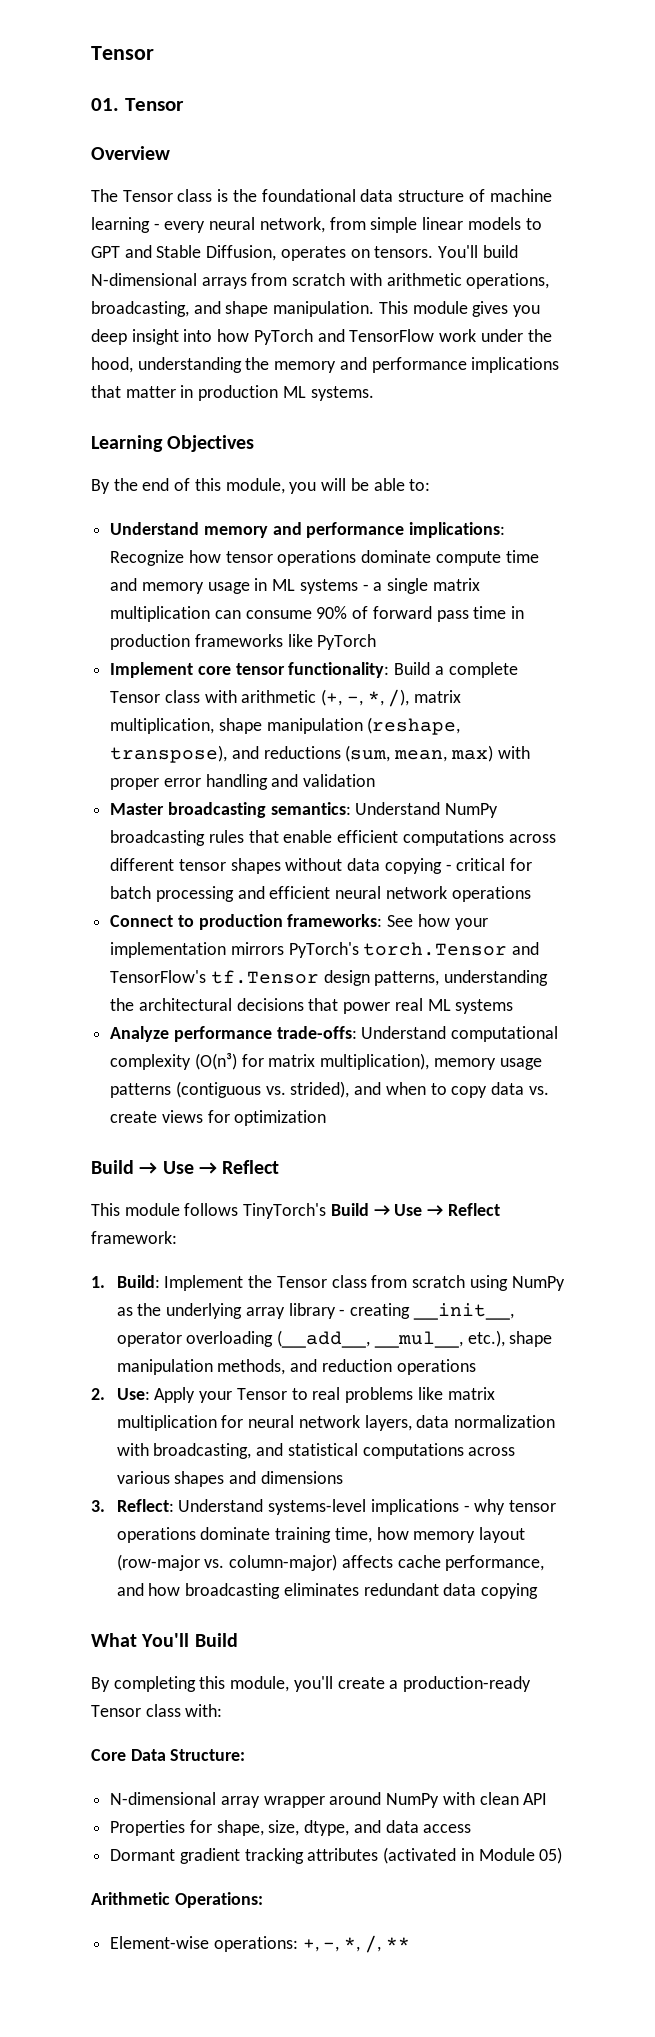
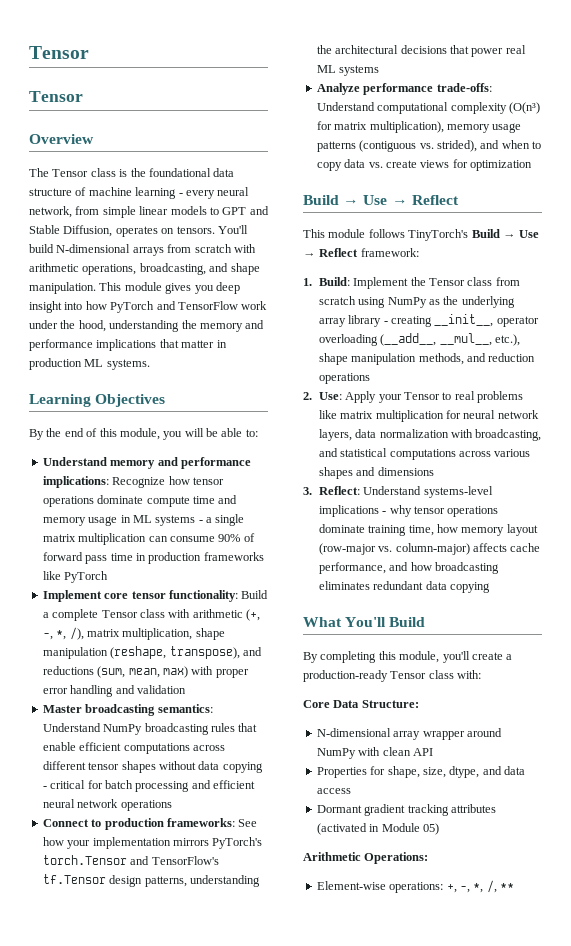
[91,46,154,60] [91,98,119,111] Tensor // 01. -> [29,46,89,59] Tensor //

